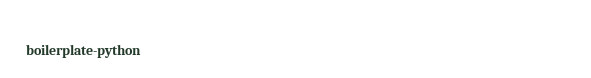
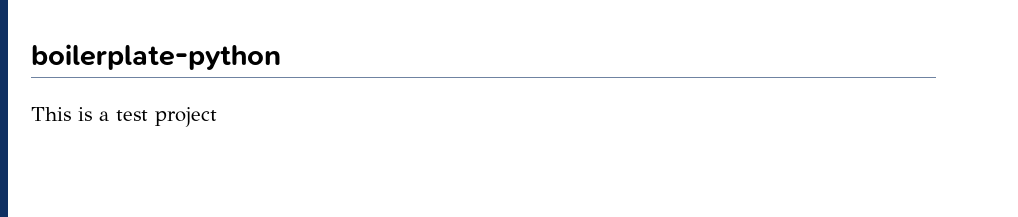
(141, 51) none -> [31,107,217,127] // This is a test project

